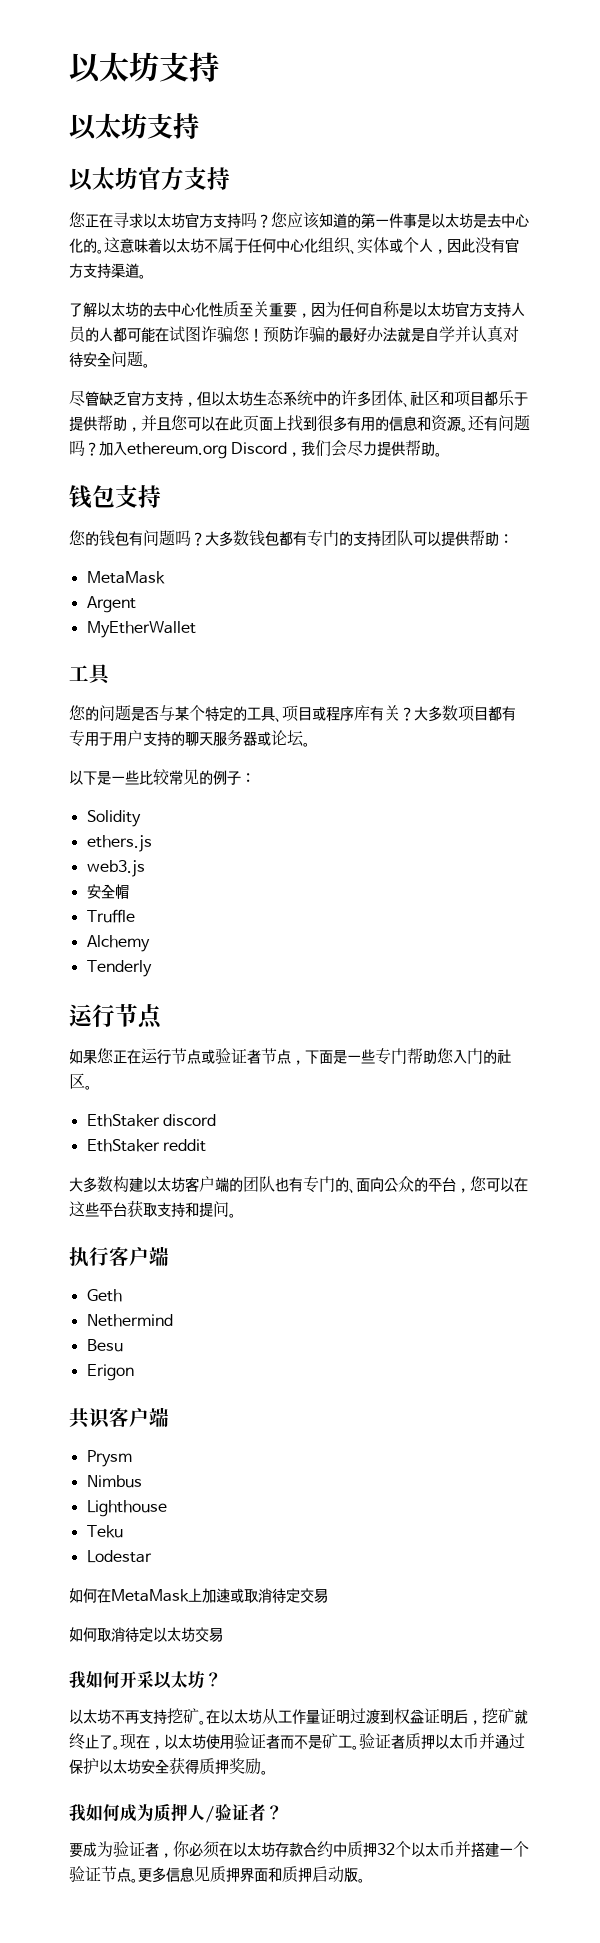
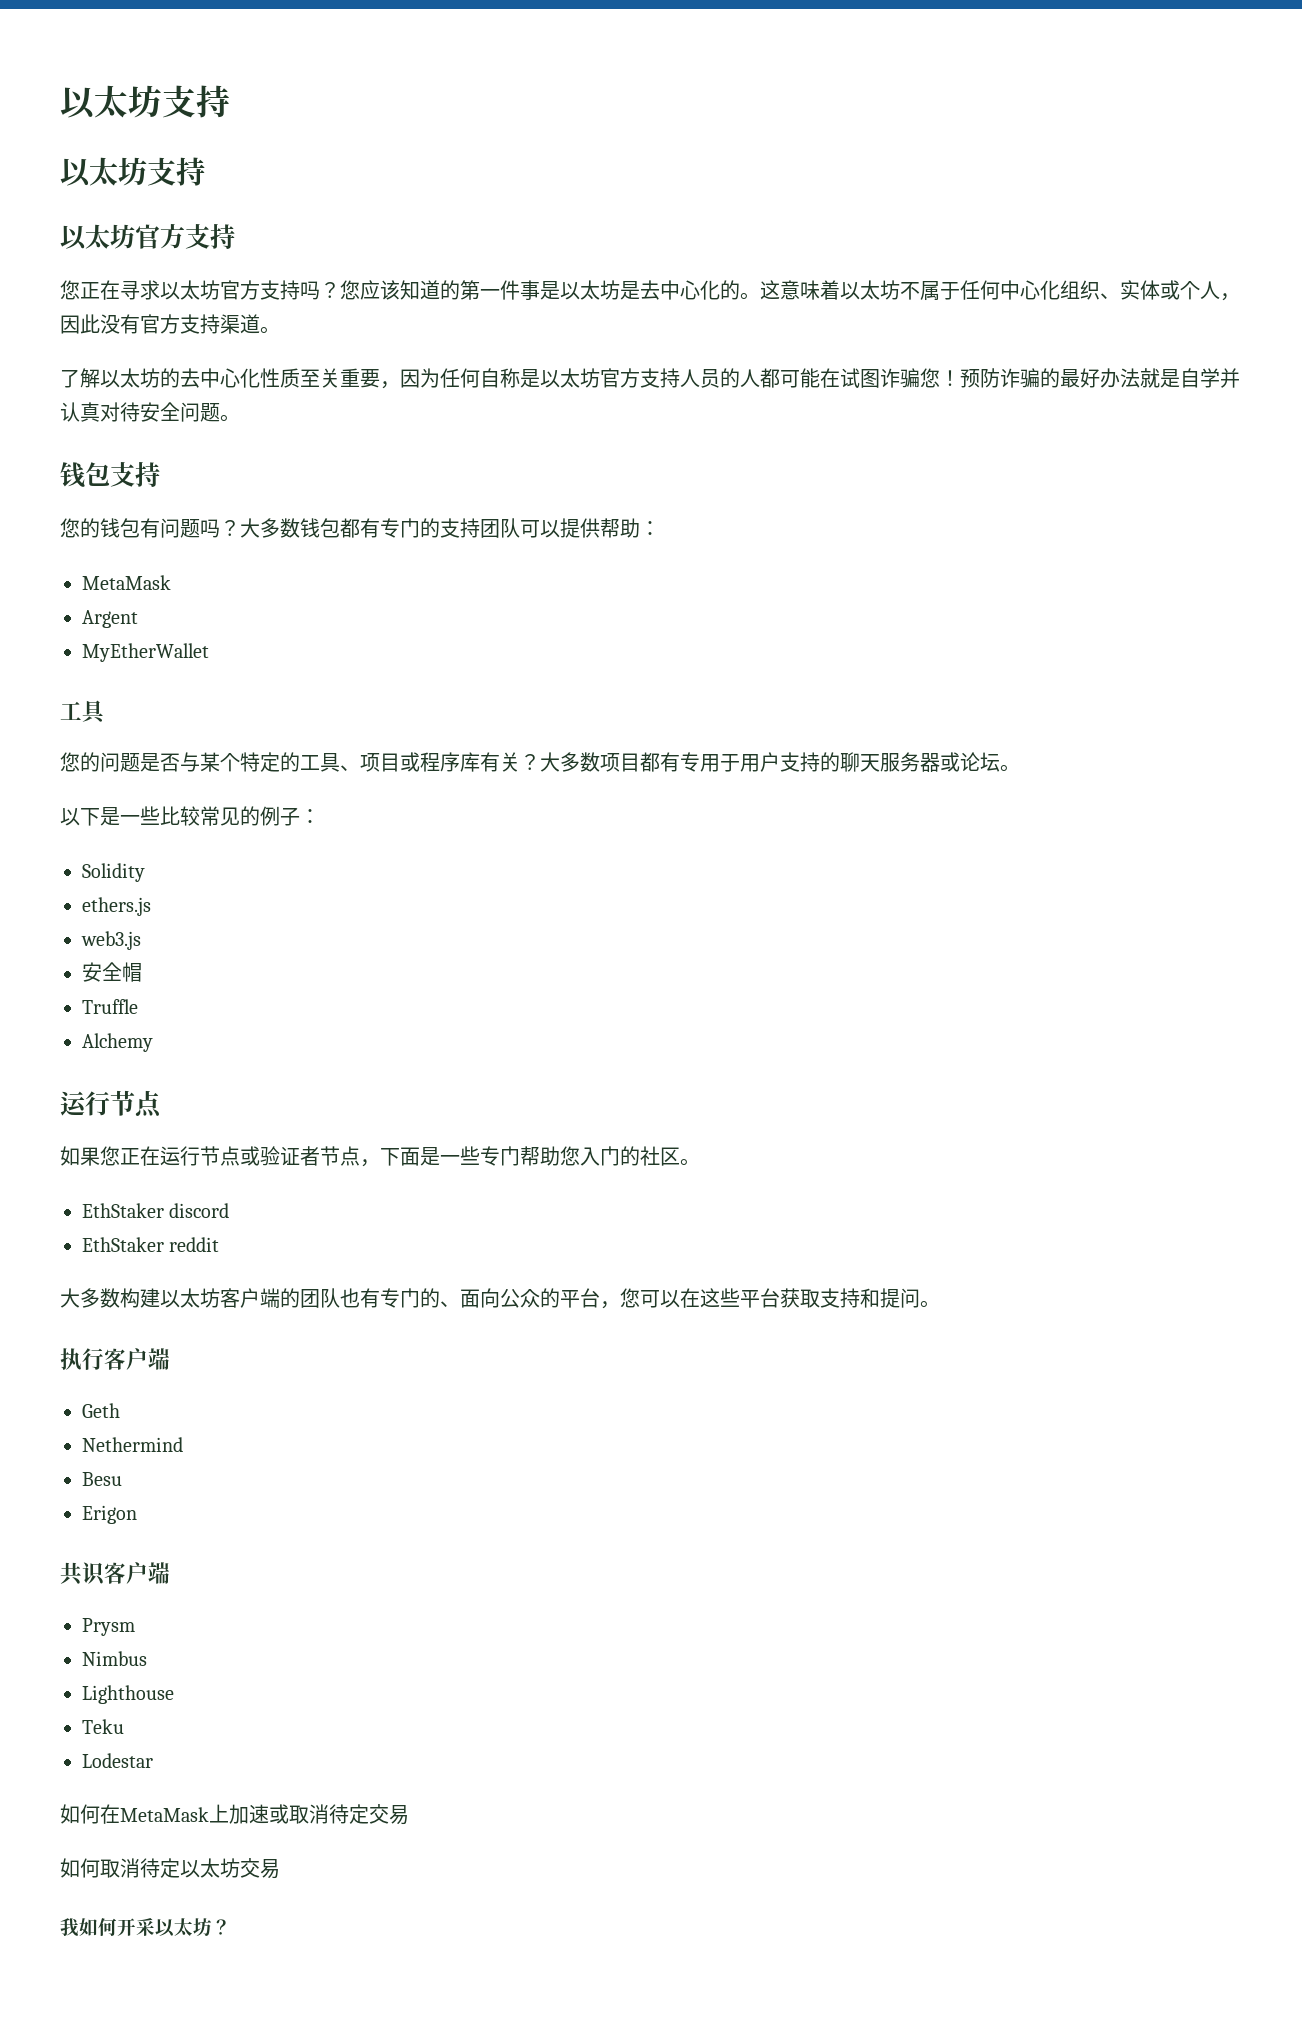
[69,390,528,407] [69,415,530,432] [69,440,443,459] // 尽管缺乏官方支持，但以太坊生态系统中的许多团体、社区和项目都乐于提供帮助，并且您可以在此页面上找到很多有用的信息和资源。还有问题吗？加入ethereum.org Discord，我们会尽力提供帮助。 -> (240, 418) none
[86,960,152,977] // Tenderly -> (153, 1042) none
[69,1708,528,1725] [69,1733,525,1750] [69,1757,268,1775] [69,1803,283,1823] [69,1841,529,1858] [69,1866,365,1883] // 以太坊不再支持挖矿。在以太坊从工作量证明过渡到权益证明后，挖矿就终止了。现在，以太坊使用验证者而不是矿工。验证者质押以太币并通过保护以太坊安全获得质押奖励。 // 我如何成为质押人/验证者？ // 要成为验证者，你必须在以太坊存款合约中质押32个以太币并搭建一个验证节点。更多信息见质押界面和质押启动版。 -> (231, 1927) none

